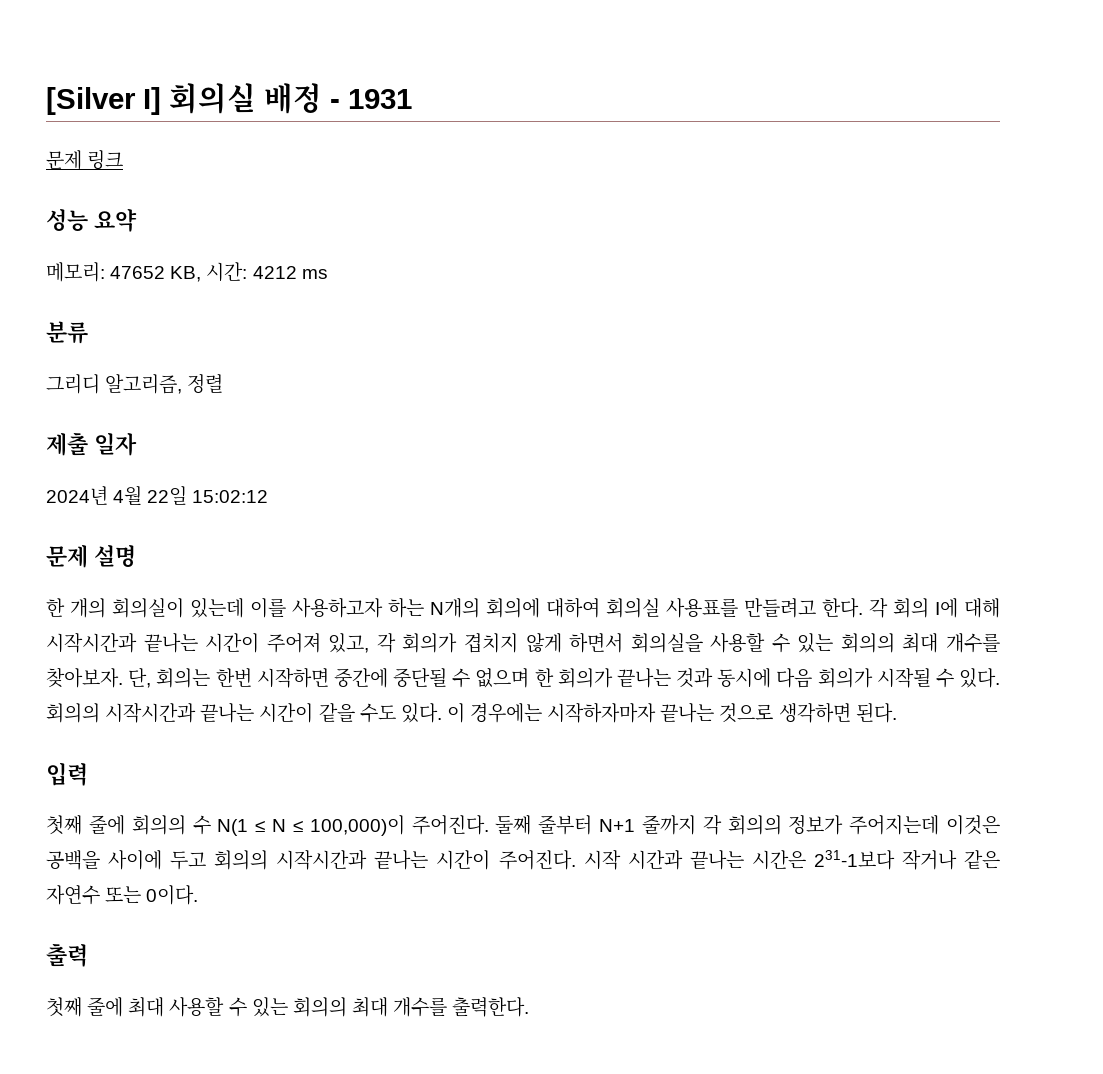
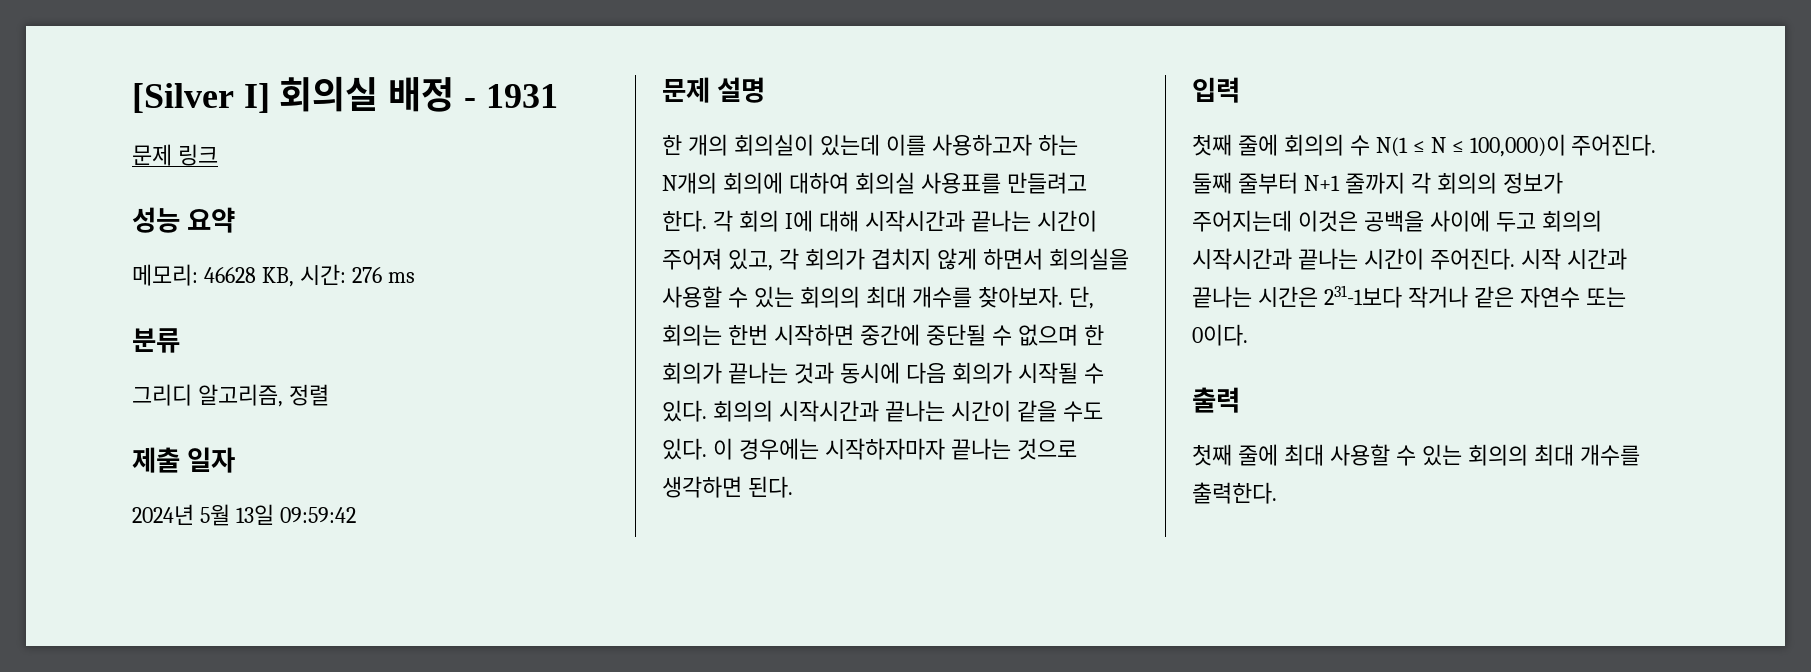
[110,266,166,279] 47652 -> [203,267,256,283] 46628
[252,266,297,279] 4212 -> [351,267,382,283] 276
[113,485,269,505] 4월 22일 15:02:12 -> [199,504,356,526] 5월 13일 09:59:42

